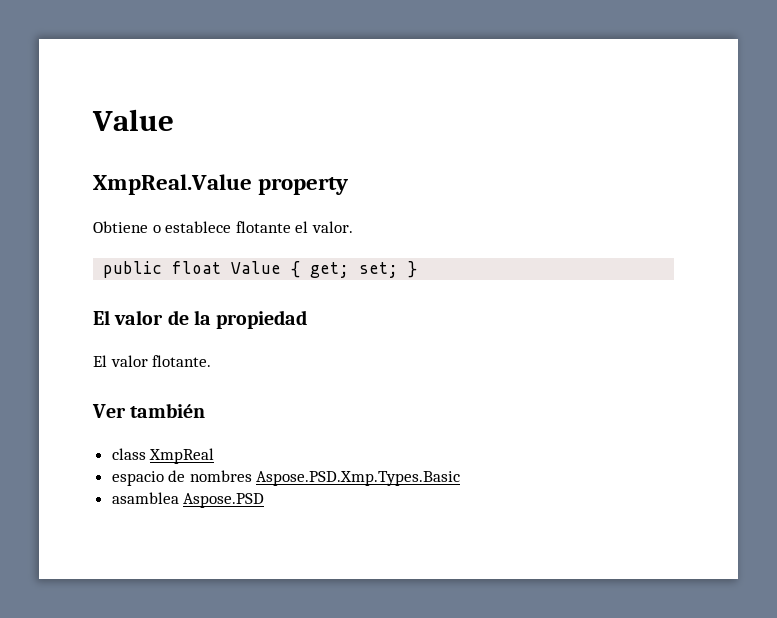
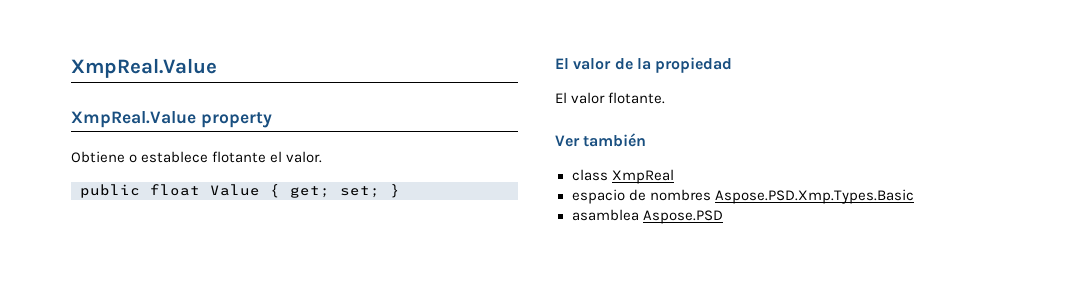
[92,109,174,131] Value -> [71,58,217,78] XmpReal.Value

